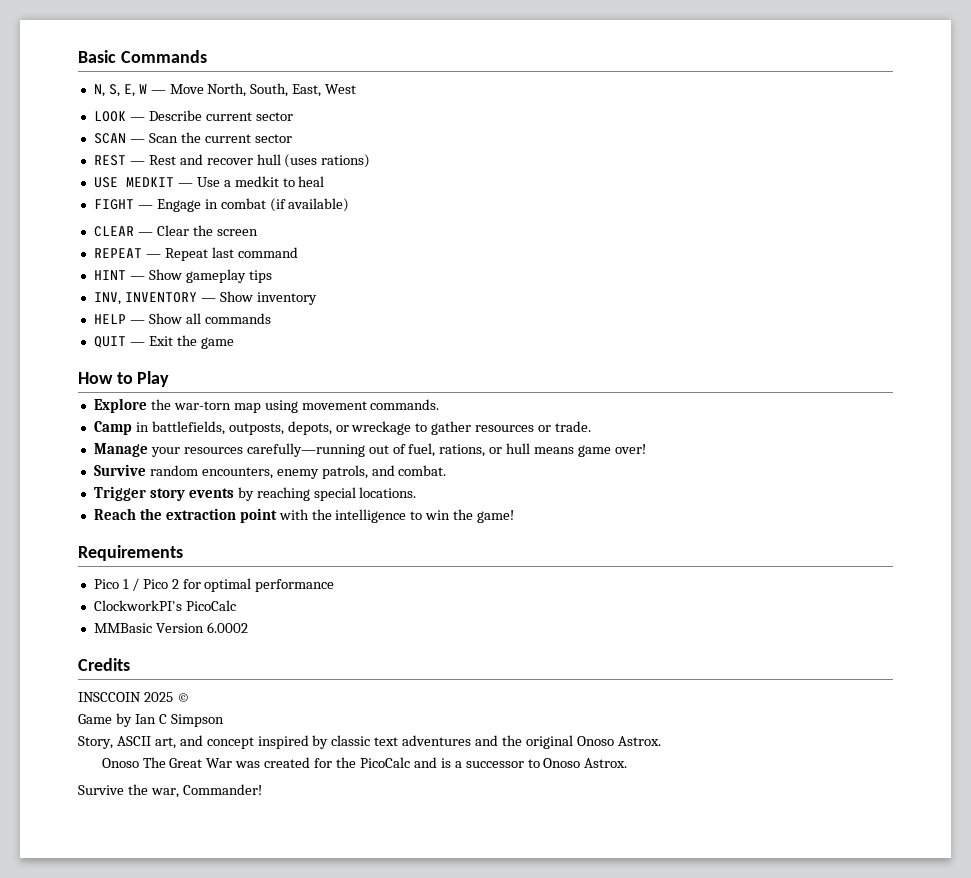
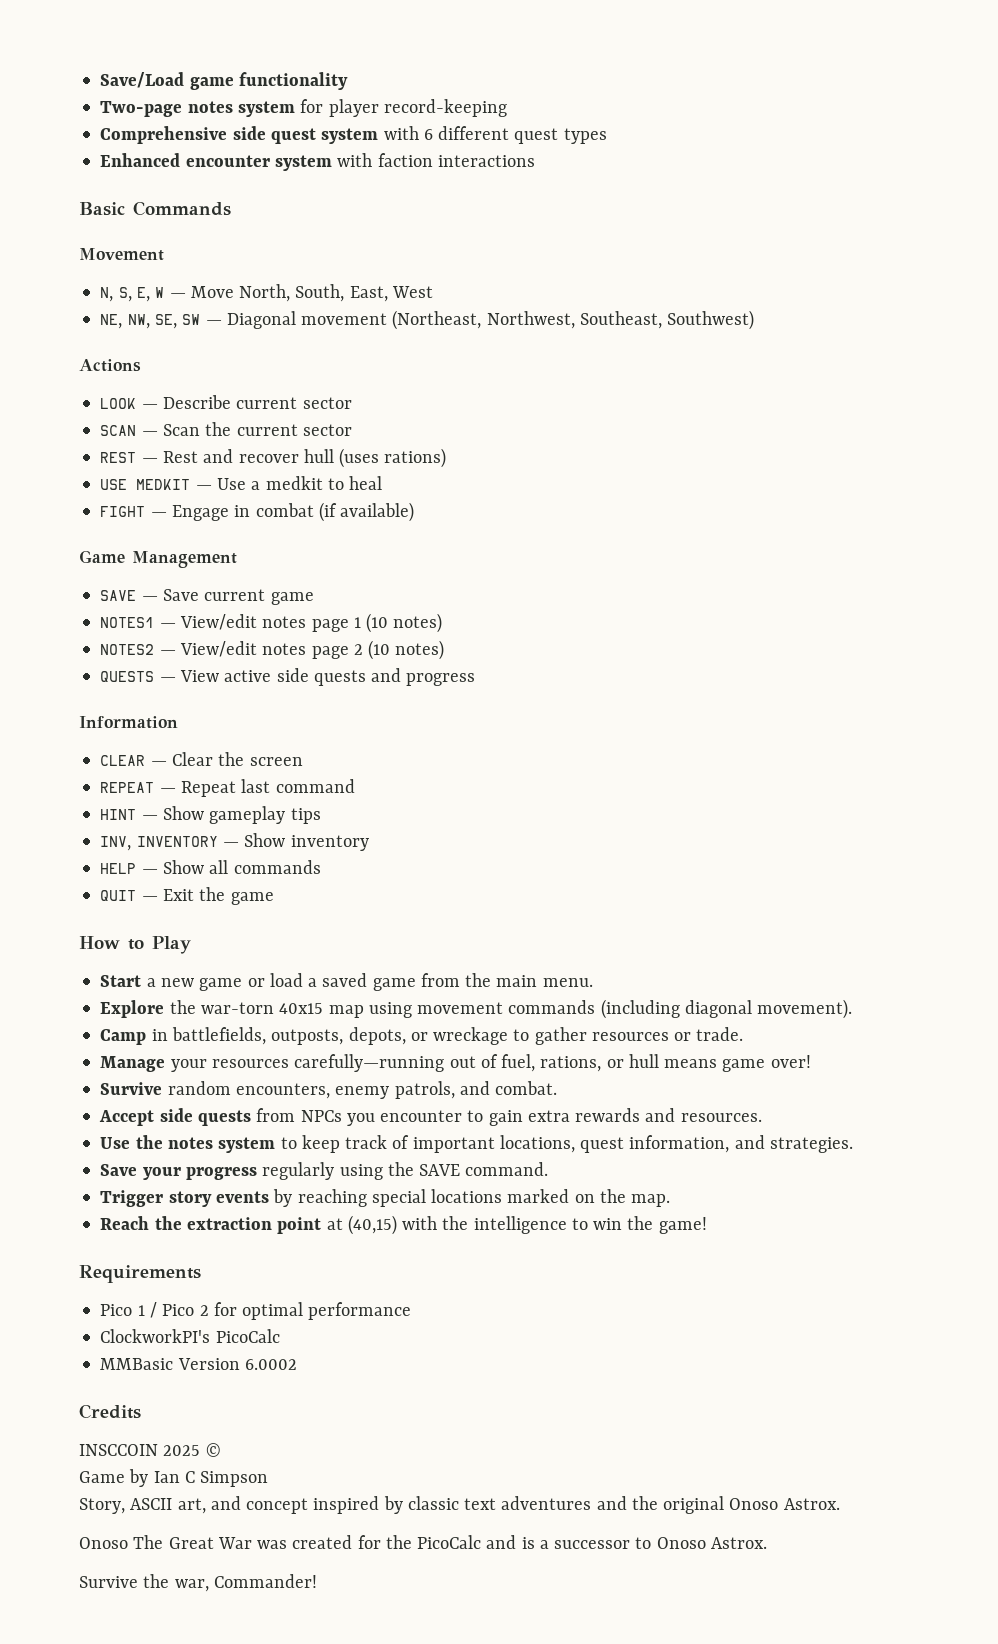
(78, 56) none -> [100,72,348,90] [100,99,507,117] [100,126,607,144] [100,153,535,171] Save/Load game functionality // Two-page notes system for player record-keeping // Comprehensive side quest system with 6 different quest types // Enhanced encounter system with faction interactions //
(207, 56) none -> [79,248,164,261] // Movement
(357, 89) none -> [100,310,755,330] [79,359,141,372] // NE, NW, SE, SW — Diagonal movement (Northeast, Northwest, Southeast, Southwest) // Actions
(350, 205) none -> [79,550,237,568] [100,589,314,605] [100,613,443,633] [100,640,445,660] [100,668,476,686] [79,716,178,729] // Game Management // SAVE — Save current game // NOTES1 — View/edit notes page 1 (10 notes) // NOTES2 — View/edit notes page 2 (10 notes) // QUESTS — View active side quests and progress // Information
(170, 379) none -> [100,973,593,991] // Start a new game or load a saved game from the main menu.
(231, 405) none -> [279,1003,324,1014] 40x15
[370,399,440,410] commands. -> [508,999,853,1019] commands (including diagonal movement).
(447, 470) none -> [99,1108,762,1126] [100,1135,853,1153] [100,1162,549,1180] // Accept side quests from NPCs you encounter to gain extra rewards and resources. // Use the notes system to keep track of important locations, quest information, and strategies. // Save your progress regularly using the SAVE command.
[359,487,417,498] locations. -> [431,1189,671,1207] locations marked on the map.
(277, 515) none -> [326,1215,397,1235] at (40,15)

